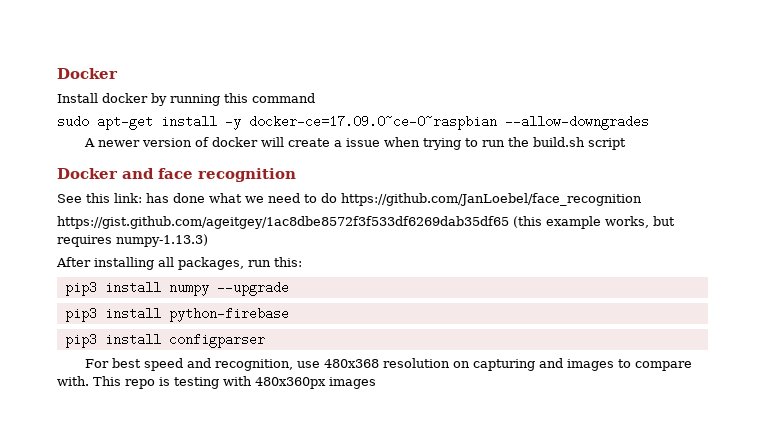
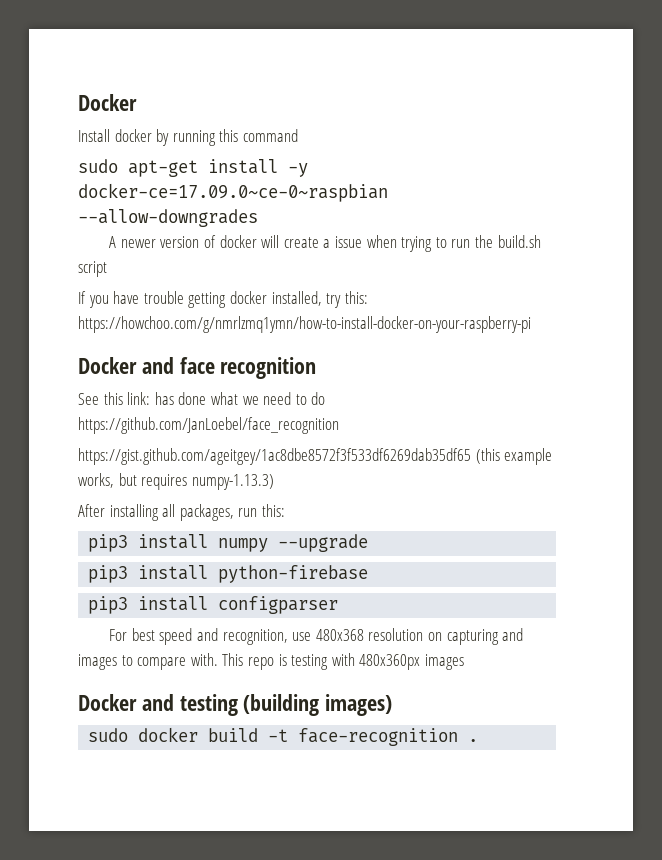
(627, 144) none -> [78,291,368,308] [78,316,531,333] // If you have trouble getting docker installed, try this: https://howchoo.com/g/nmrlzmq1ymn/how-to-install-docker-on-your-raspberry-pi
(376, 383) none -> [78,694,393,716] [88,727,479,746] // Docker and testing (building images) // sudo docker build -t face-recognition .

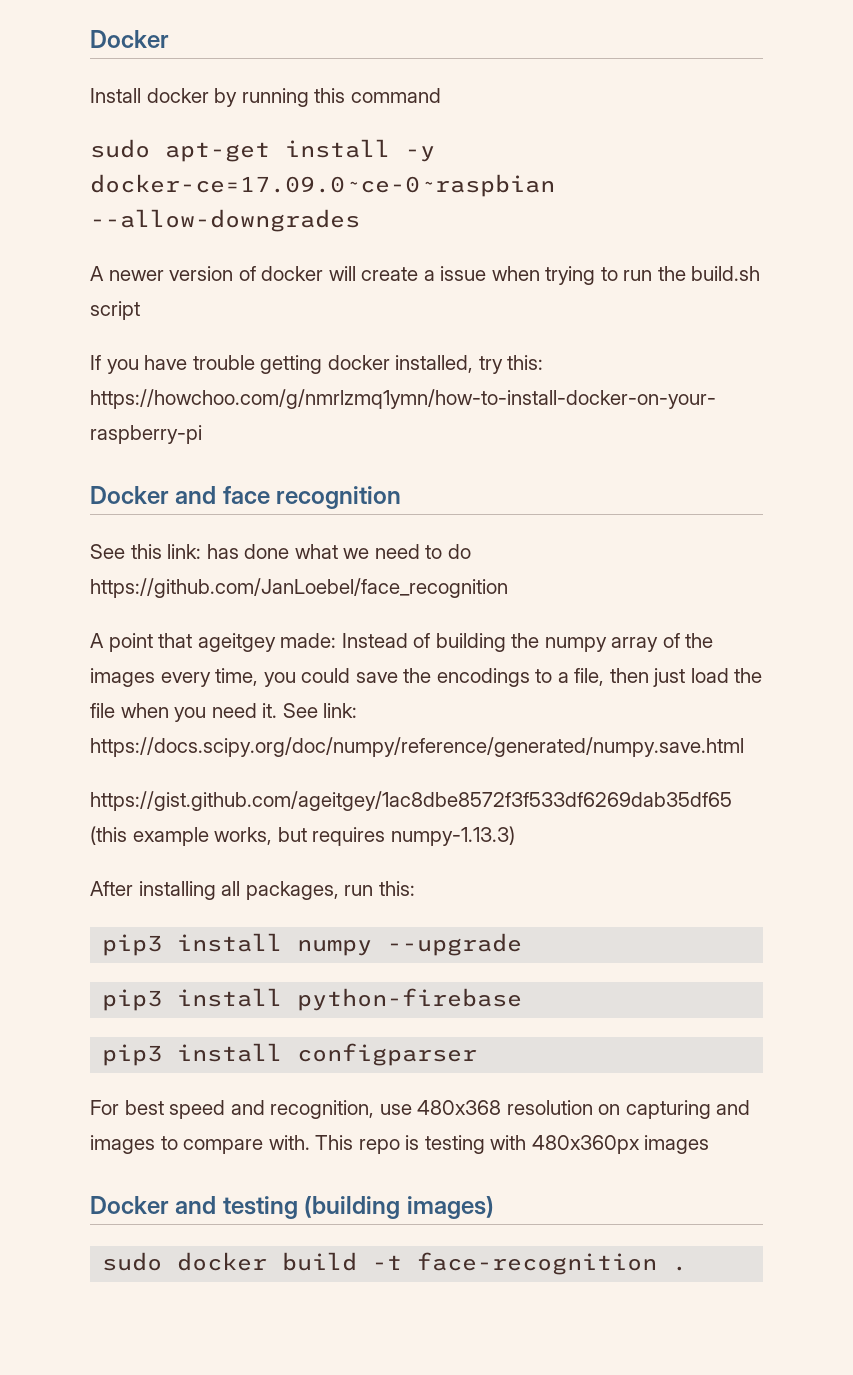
(339, 425) none -> [90,633,714,652] [90,668,763,687] [90,703,358,722] [90,737,744,757] // A point that ageitgey made: Instead of building the numpy array of the images every time, you could save the encodings to a file, then just load the file when you need it. See link: https://docs.scipy.org/doc/numpy/reference/generated/numpy.save.html

